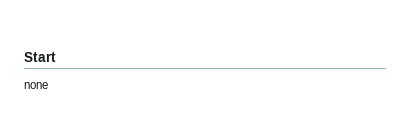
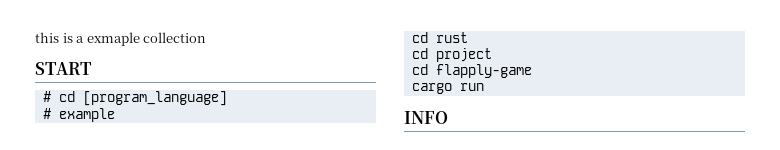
[24,52,56,62] [24,82,48,89] Start // none -> [35,32,207,46] [35,62,92,75] [42,91,227,106] [42,108,115,122] [411,32,468,43] [411,48,492,62] [411,64,532,78] [411,83,484,94] [404,111,448,124] this is a exmaple collection // START // # cd [program_language] // # example // cd rust // cd project // cd flapply-game // cargo run // INFO

